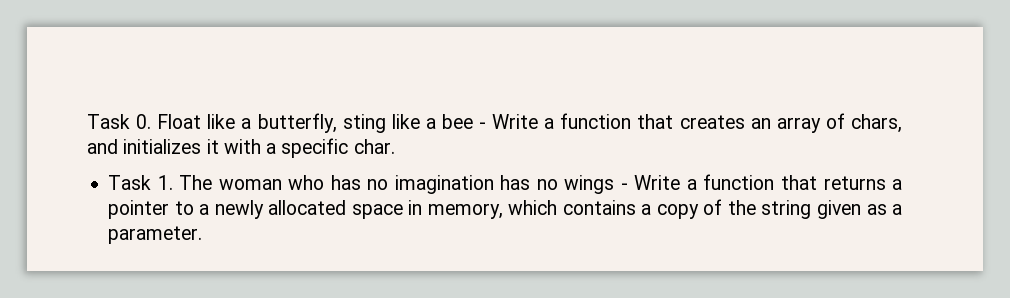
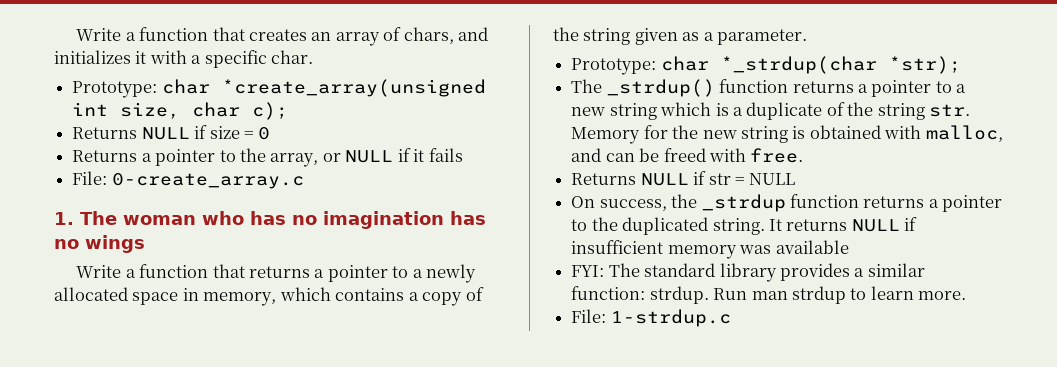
[87,113,487,133] Task 0. Float like a butterfly, sting like a bee - -> (76, 34) none
[108,175,152,190] Task -> [72,79,486,98] [72,102,289,120] [72,125,271,140] [72,148,463,167] [72,171,304,189] Prototype: char *create_array(unsigned int size, char c); // Returns NULL if size = 0 // Returns a pointer to the array, or NULL if it fails // File: 0-create_array.c //
[620,183,628,190] - -> (145, 244) //
(203, 235) none -> [571,56,961,75] [571,79,967,97] [571,102,971,120] [571,125,1003,144] [571,148,804,163] [571,171,796,186] [571,194,1003,212] [571,217,918,235] [571,240,849,259] [571,263,925,282] [571,286,967,304] [571,309,731,327] // Prototype: char *_strdup(char *str); // The _strdup() function returns a pointer to a new string which is a duplicate of the string str. Memory for the new string is obtained with malloc, and can be freed with free. // Returns NULL if str = NULL // On success, the _strdup function returns a pointer to the duplicated string. It returns NULL if insufficient memory was available // FYI: The standard library provides a similar function: strdup. Run man strdup to learn more. // File: 1-strdup.c

